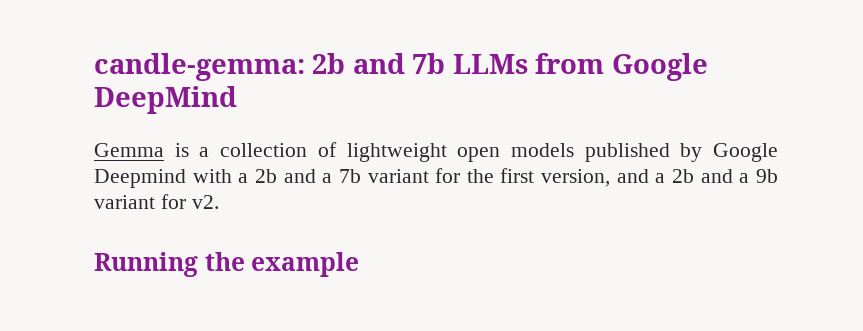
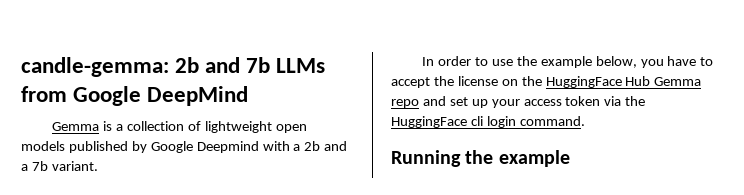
[367,168,778,187] [94,194,219,209] variant for the first version, and a 2b and a 9b variant for v2. -> [51,161,98,171] [422,56,714,68] [391,76,702,88] [391,96,646,108] [391,116,585,128] variant. // In order to use the example below, you have to accept the license on the HuggingFace Hub Gemma repo and set up your access token via the HuggingFace cli login command.

